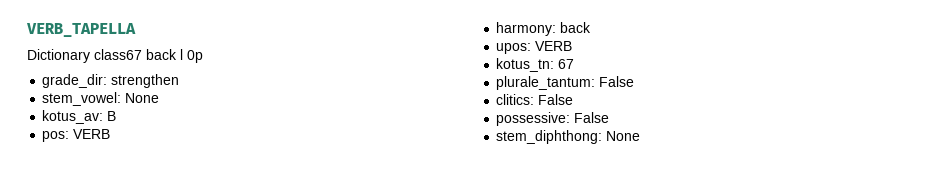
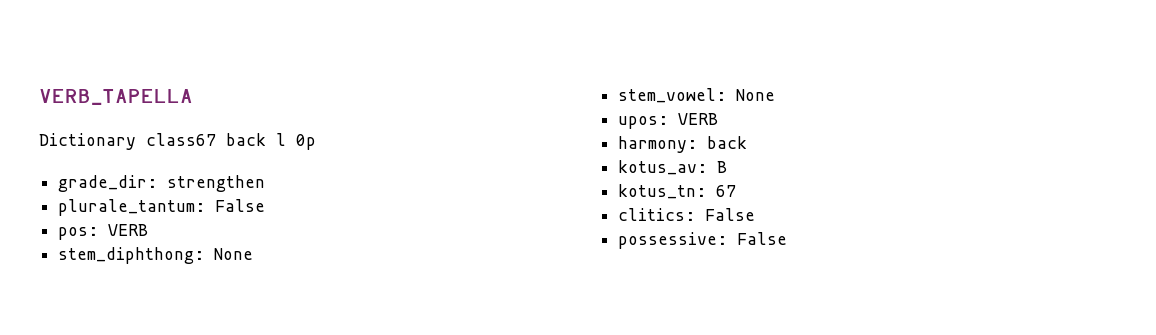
(180, 81) none -> [58,199,266,216] [58,224,149,240] [58,247,254,264] // plurale_tantum: False // pos: VERB // stem_diphthong: None
[42,110,117,124] [42,131,70,142] kotus_av: B // pos: -> [618,116,669,129] upos:
[496,41,573,54] upos: VERB -> [618,160,728,175] kotus_av: B
[496,76,635,90] // plurale_tantum: False -> (737, 191) none
[496,130,641,144] // stem_diphthong: None -> (788, 238) none

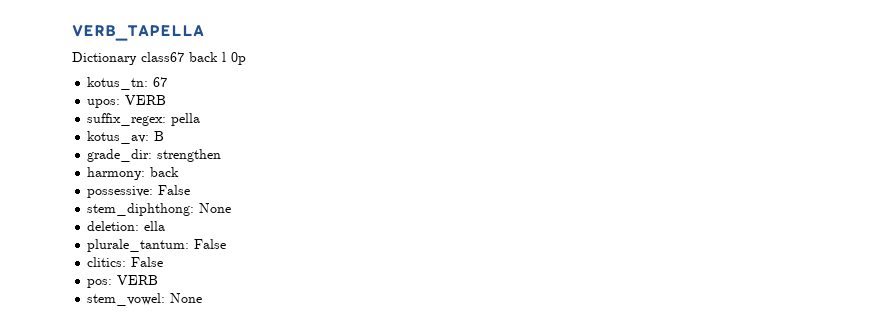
[58,175,266,192] grade_dir: strengthen -> [87,77,168,90] [87,95,167,108] [87,113,201,126] [87,131,165,144] [87,149,222,162] [87,167,180,180] [87,185,191,198] [87,203,232,216] [87,221,166,231] kotus_tn: 67 // upos: VERB // suffix_regex: pella // kotus_av: B // grade_dir: strengthen // harmony: back // possessive: False // stem_diphthong: None // deletion: ella
(266, 205) none -> [87,257,164,267] // clitics: False
[58,247,254,264] // stem_diphthong: None -> (159, 280) none
[618,113,719,129] [618,136,748,153] [618,160,728,175] [618,184,737,199] [618,208,756,221] [618,232,788,249] // upos: VERB // harmony: back // kotus_av: B // kotus_tn: 67 // clitics: False // possessive: False -> (203, 298) none

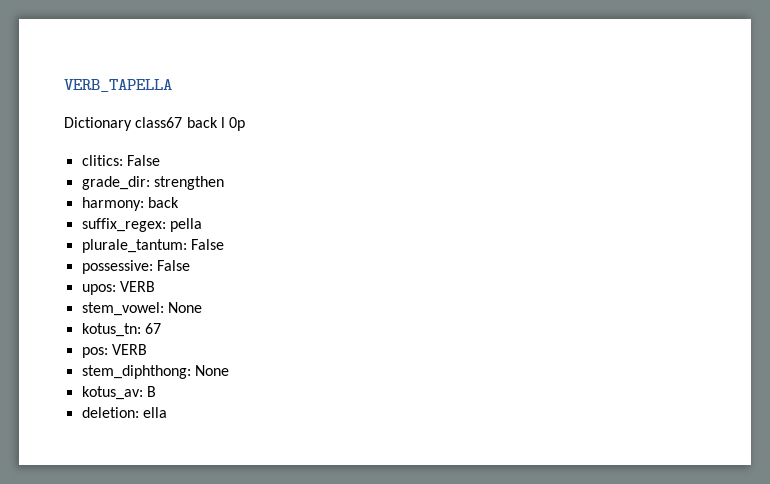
[87,77,168,90] [87,95,167,108] [87,113,201,126] [87,131,165,144] [87,149,222,162] [87,167,180,180] [87,185,191,198] kotus_tn: 67 // upos: VERB // suffix_regex: pella // kotus_av: B // grade_dir: strengthen // harmony: back // possessive: False -> [81,155,160,166] [81,176,224,190] [81,197,179,211] [81,218,202,232] [81,239,224,253] [81,260,190,274] [81,281,155,295] [81,302,202,316] [81,323,161,337] [81,344,147,358] clitics: False // grade_dir: strengthen // harmony: back // suffix_regex: pella // plurale_tantum: False // possessive: False // upos: VERB // stem_vowel: None // kotus_tn: 67 // pos: VERB
(232, 208) none -> [81,386,156,400] // kotus_av: B
[87,239,227,252] [87,257,164,267] [87,275,159,288] [87,293,203,306] // plurale_tantum: False // clitics: False // pos: VERB // stem_vowel: None -> (167, 412) none

